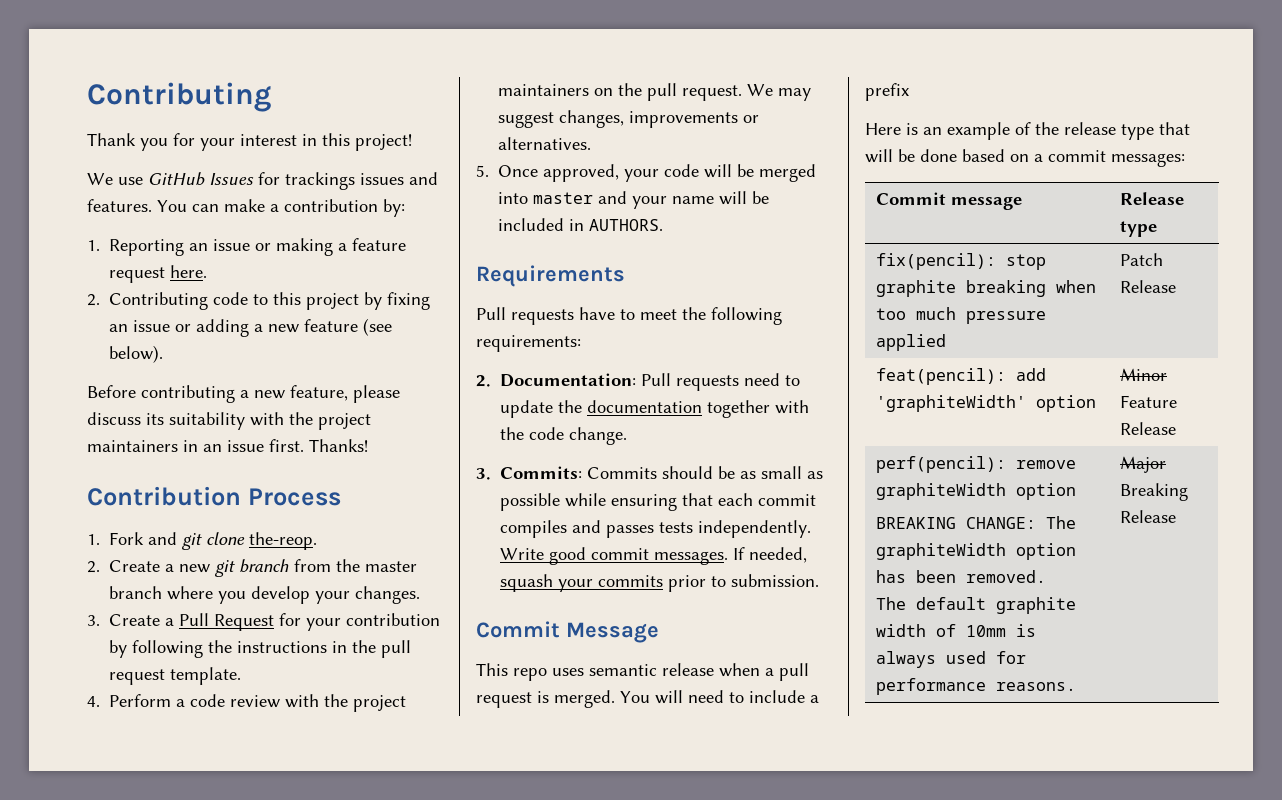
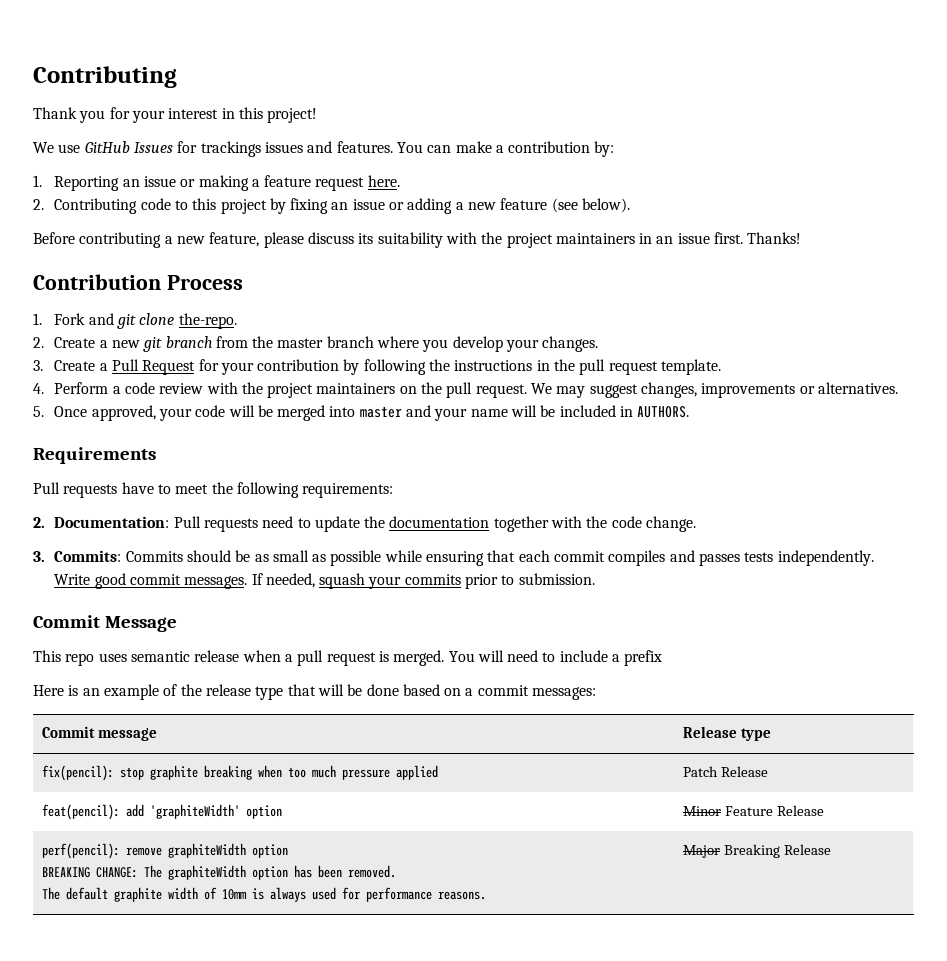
[249,532,318,550] the-reop. -> [178,313,237,329] the-repo.

